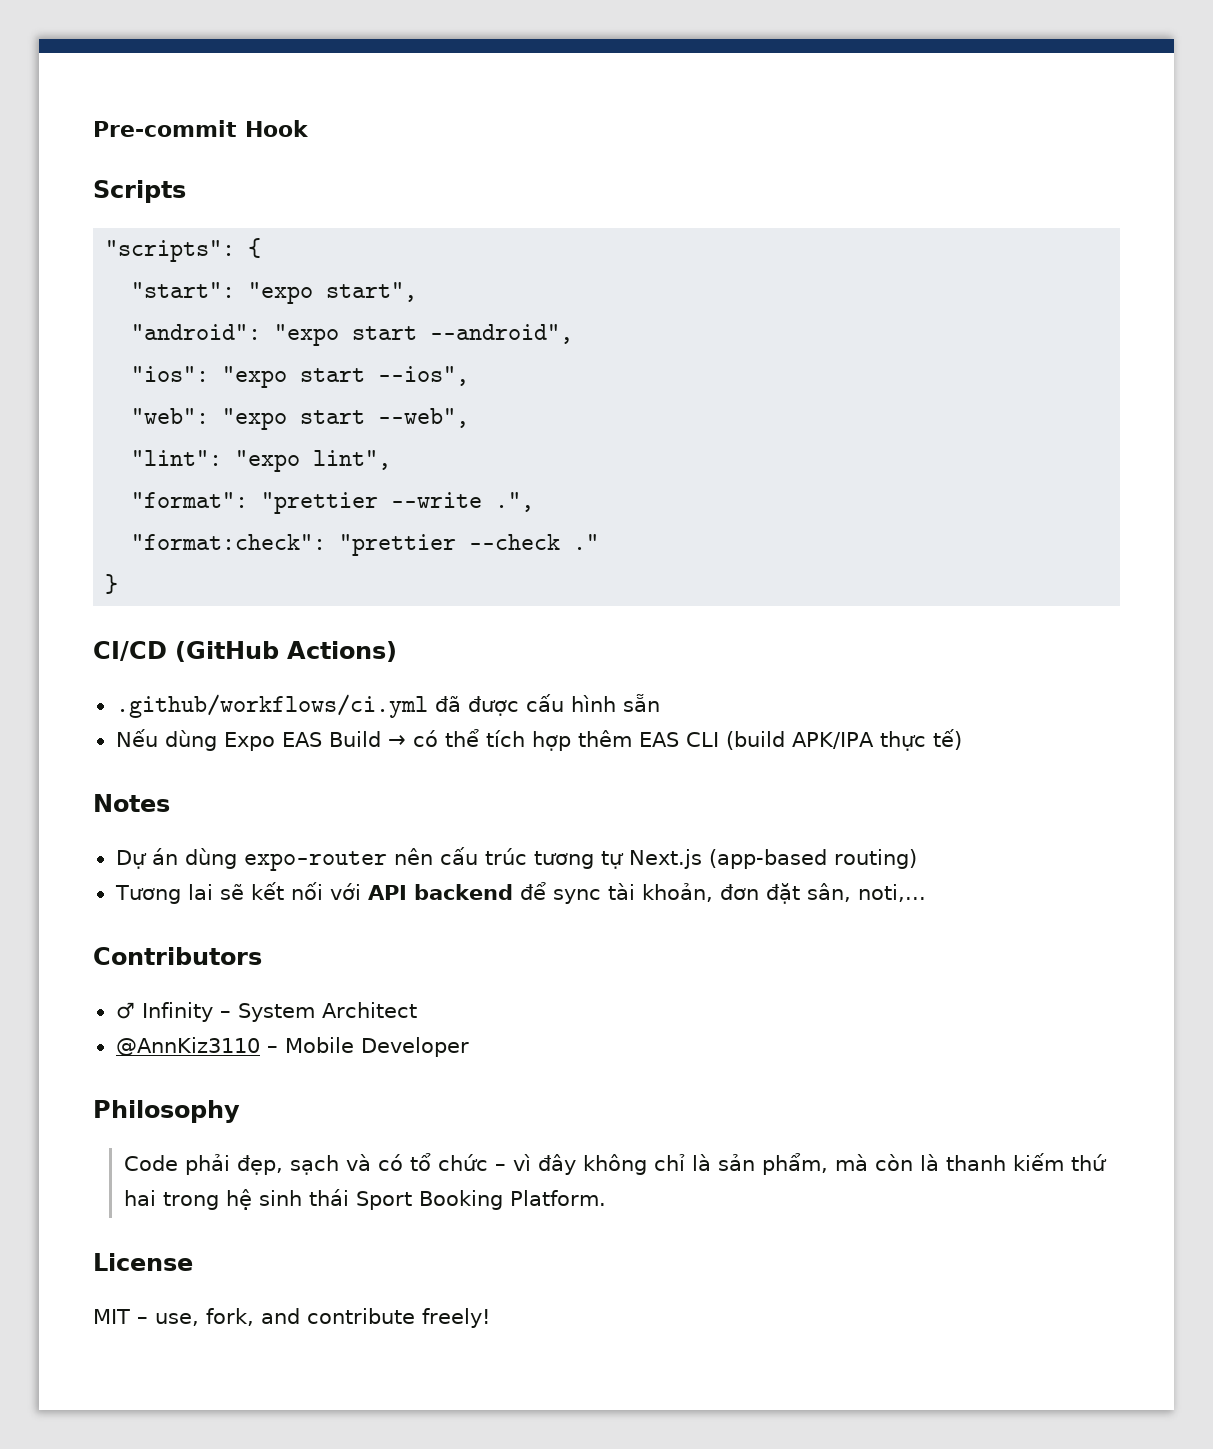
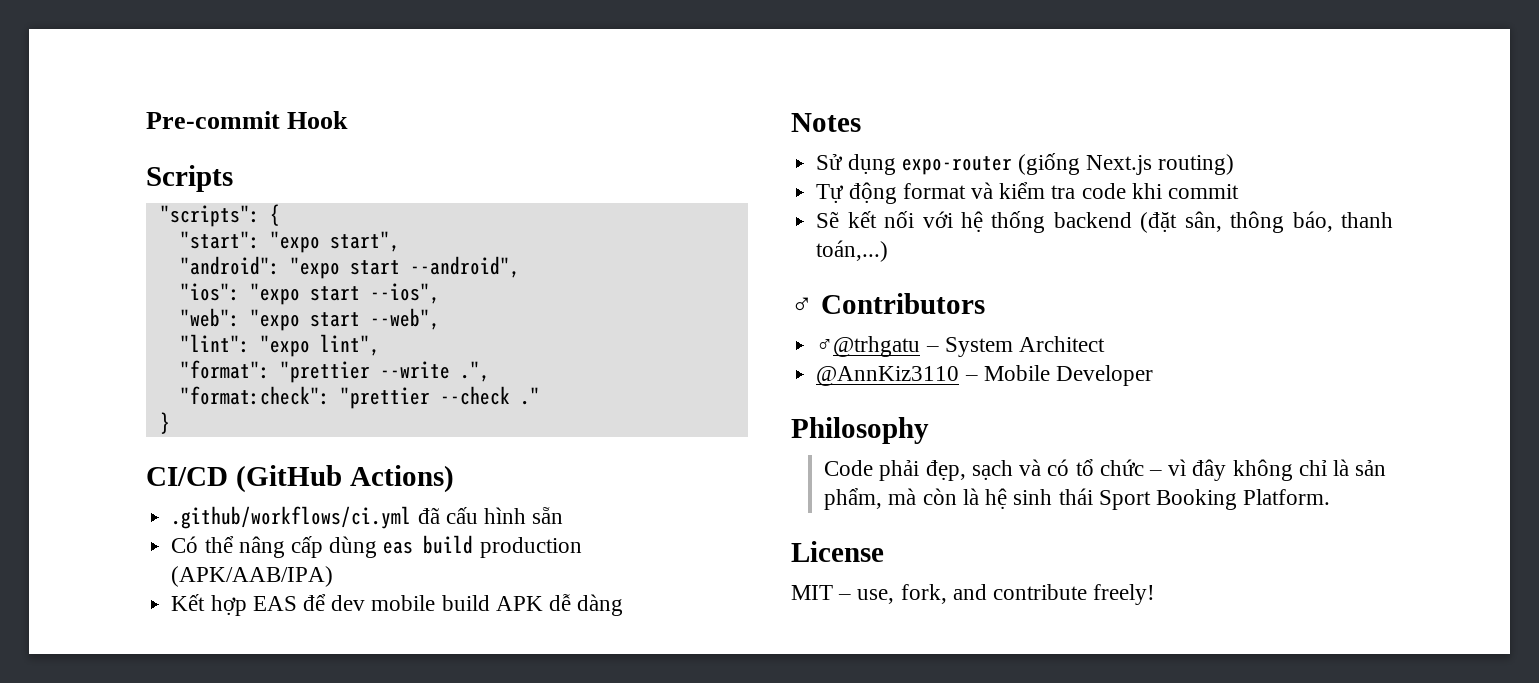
[467,696,519,716] được -> (440, 515) none
[115,729,962,751] [93,794,170,812] [115,847,917,871] [114,882,926,904] Nếu dùng Expo EAS Build → có thể tích hợp thêm EAS CLI (build APK/IPA thực tế) // Notes // Dự án dùng expo-router nên cấu trúc tương tự Next.js (app-based routing) // Tương lai sẽ kết nối với API backend để sync tài khoản, đơn đặt sân, noti,... // -> [171,535,582,558] [171,566,334,587] [171,594,624,616] [791,113,861,132] [816,153,1235,175] [816,182,1239,204] [816,211,1393,233] [816,240,889,262] [791,297,813,314] Có thể nâng cấp dùng eas build production (APK/AAB/IPA) // Kết hợp EAS để dev mobile build APK dễ dàng // Notes // Sử dụng expo-router (giống Next.js routing) // Tự động format và kiểm tra code khi commit // Sẽ kết nối với hệ thống backend (đặt sân, thông báo, thanh toán,...) // ♂
[115,1002,213,1022] ♂ Infinity -> [816,336,921,357] ♂@trhgatu
[945,1153,1107,1171] [123,1190,219,1210] thanh kiếm thứ hai trong -> (979, 496) none

